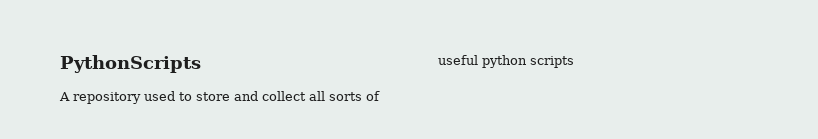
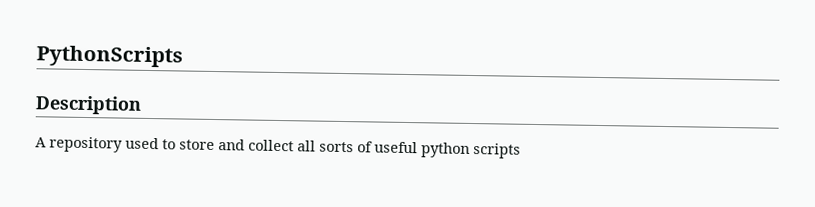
(201, 64) none -> [35,95,142,115] // Description

